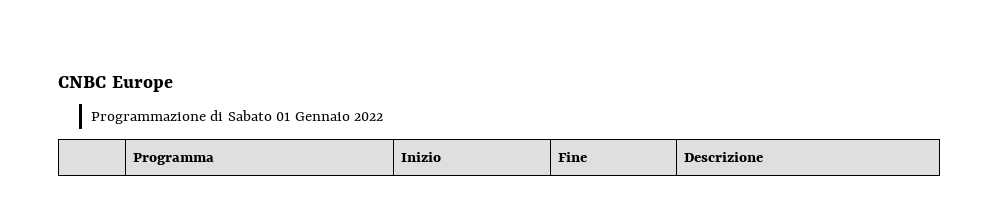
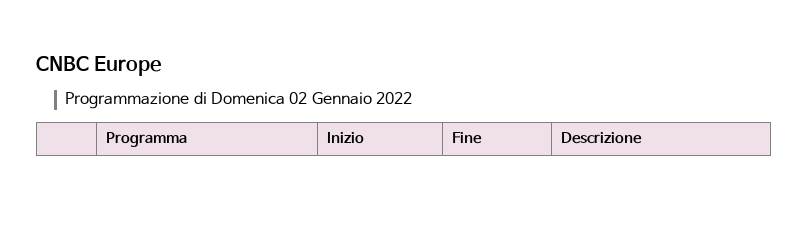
[227,110,291,121] Sabato 01 -> [211,92,308,105] Domenica 02

